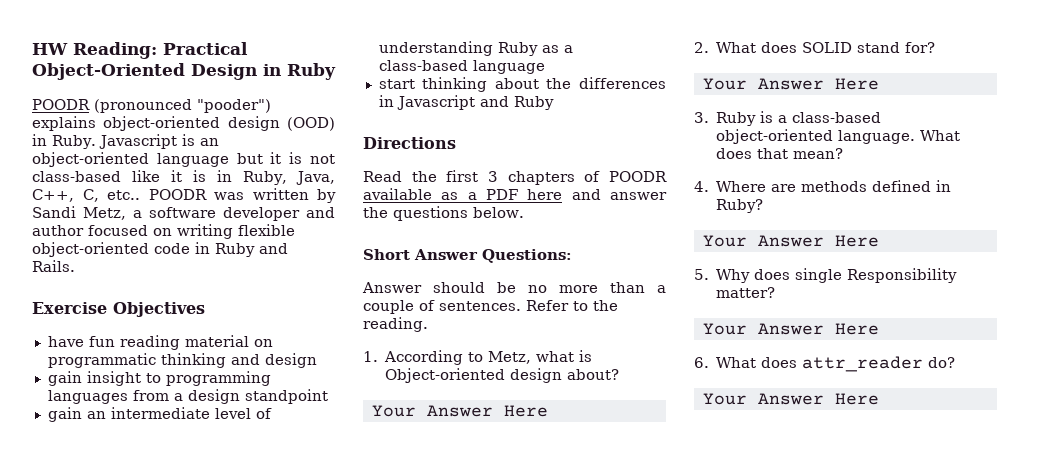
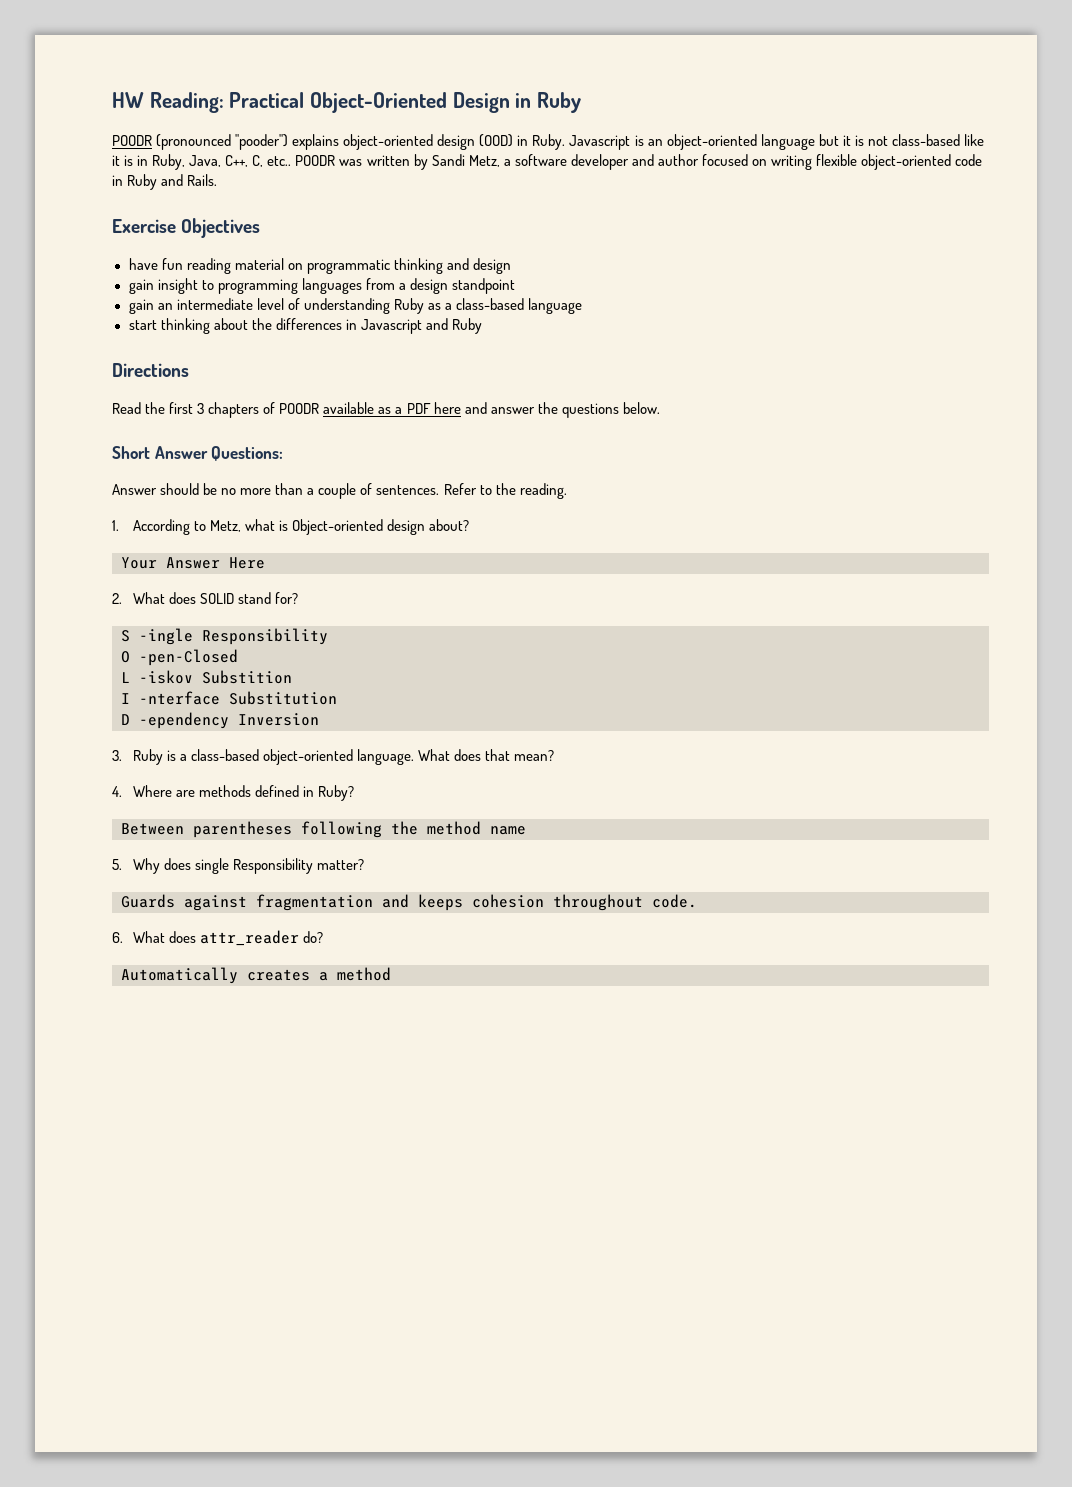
[702,78,879,90] Your Answer Here -> [121,628,328,645] [121,649,238,666] [121,670,292,684] [121,691,337,705] [121,712,319,729] S -ingle Responsibility // O -pen-Closed // L -iskov Substition // I -nterface Substitution // D -ependency Inversion
[702,235,879,247] Your Answer Here -> [121,821,526,838] Between parentheses following the method name
[702,323,879,335] Your Answer Here -> [121,894,697,911] Guards against fragmentation and keeps cohesion throughout code.
[702,393,879,405] Your Answer Here -> [121,967,391,984] Automatically creates a method

